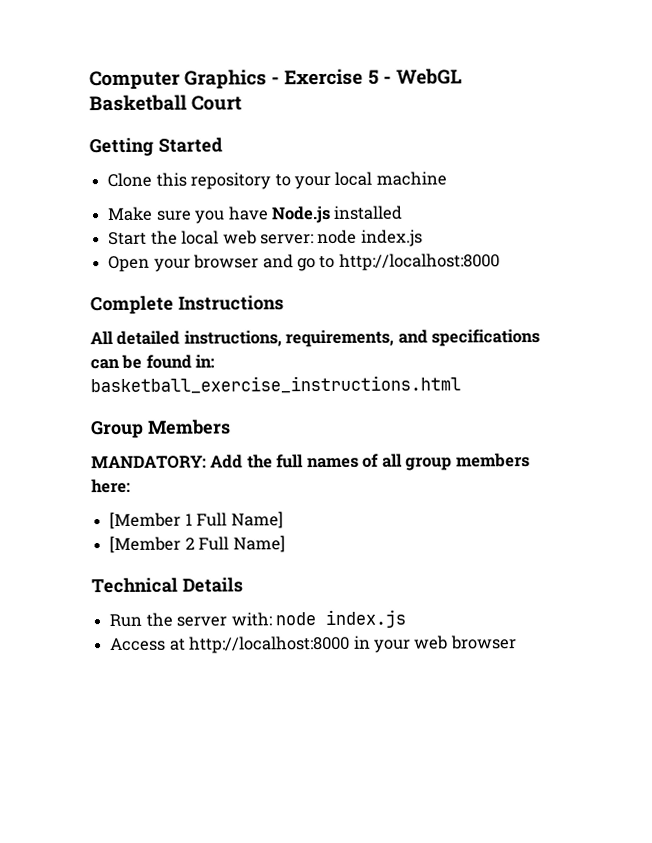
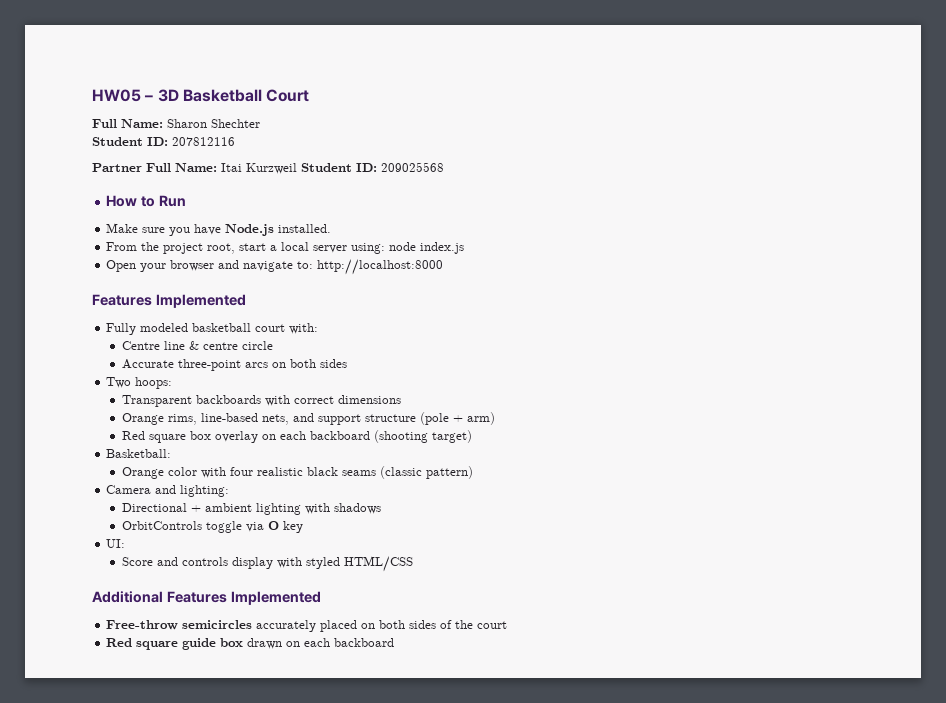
[89,68,462,90] [89,94,243,112] [89,137,223,157] [107,171,447,190] Computer Graphics - Exercise 5 - WebGL Basketball Court // Getting Started // Clone this repository to your local machine -> [92,89,310,102] [92,119,260,128] [92,137,235,146] [92,162,444,174] [106,195,187,207] HW05 – 3D Basketball Court // Full Name: Sharon Shechter // Student ID: 207812116 // Partner Full Name: Itai Kurzweil Student ID: 209025568 // How to Run
[333,205,404,220] [108,230,314,246] installed // Start the local web server: -> [278,224,332,233] [106,242,386,254] installed. // From the project root, start a local server using:
[296,255,336,272] go to -> [243,261,314,272] navigate to:
[90,295,284,315] [90,328,541,348] [90,354,216,370] [90,375,461,395] [90,419,231,439] [91,453,530,471] [91,478,131,494] [109,511,283,530] [109,535,285,554] [91,577,243,594] [109,609,406,629] [110,635,517,654] Complete Instructions // All detailed instructions, requirements, and specifications can be found in: basketball_exercise_instructions.html // Group Members // MANDATORY: Add the full names of all group members here: // [Member 1 Full Name] // [Member 2 Full Name] // Technical Details // Run the server with: node index.js // Access at http://localhost:8000 in your web browser -> [92,294,246,308] [106,323,319,335] [121,341,273,350] [121,359,347,371] [106,377,173,389] [121,395,401,407] [121,412,495,425] [121,430,472,443] [106,449,172,458] [121,466,473,479] [106,485,230,497] [121,503,381,515] [121,521,303,533] [106,539,126,548] [121,556,413,572] [92,591,321,605] [106,620,508,632] [106,638,395,650] Features Implemented // Fully modeled basketball court with: // Centre line & centre circle // Accurate three-point arcs on both sides // Two hoops: // Transparent backboards with correct dimensions // Orange rims, line-based nets, and support structure (pole + arm) // Red square box overlay on each backboard (shooting target) // Basketball: // Orange color with four realistic black seams (classic pattern) // Camera and lighting: // Directional + ambient lighting with shadows // OrbitControls toggle via O key // UI: // Score and controls display with styled HTML/CSS // Additional Features Implemented // Free-throw semicircles accurately placed on both sides of the court // Red square guide box drawn on each backboard

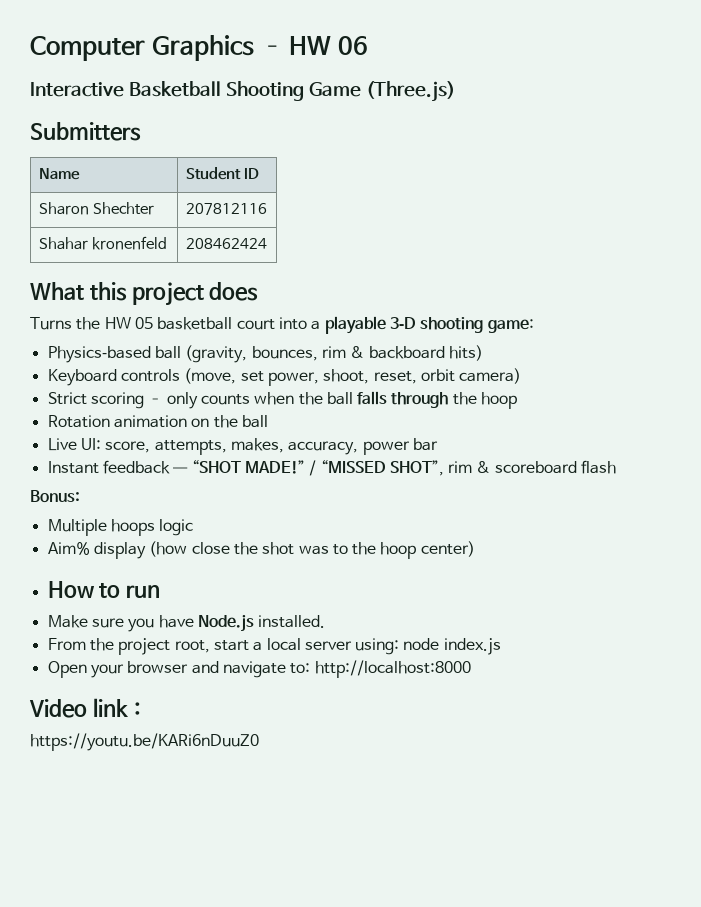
[92,89,310,102] [92,119,260,128] [92,137,235,146] [92,162,444,174] HW05 – 3D Basketball Court // Full Name: Sharon Shechter // Student ID: 207812116 // Partner Full Name: Itai Kurzweil Student ID: 209025568 -> [30,35,368,61] [30,81,455,102] [30,122,141,141] [38,168,80,180] [185,167,259,180] [38,202,154,215] [185,203,267,215] [38,236,167,250] [185,238,267,249] [30,282,259,306] [30,316,534,334] [47,345,483,363] [47,368,522,386] [47,391,518,409] [47,415,268,428] [47,438,438,455] [47,460,617,476] [30,490,80,503] [47,519,194,536] [47,541,475,559] Computer Graphics – HW 06 // Interactive Basketball Shooting Game (Three.js) // Submitters // Name | Student ID // Sharon Shechter | 207812116 // Shahar kronenfeld | 208462424 // What this project does // Turns the HW 05 basketball court into a playable 3‑D shooting game: // Physics‑based ball (gravity, bounces, rim & backboard hits) // Keyboard controls (move, set power, shoot, reset, orbit camera) // Strict scoring – only counts when the ball falls through the hoop // Rotation animation on the ball // Live UI: score, attempts, makes, accuracy, power bar // Instant feedback — “SHOT MADE!” / “MISSED SHOT”, rim & scoreboard flash // Bonus: // Multiple hoops logic // Aim% display (how close the shot was to the hoop center)
[159,195,187,207] Run -> [126,585,161,598] run
[92,294,246,308] [106,323,319,335] [121,341,273,350] [121,359,347,371] [106,377,173,389] [121,395,401,407] [121,412,495,425] [121,430,472,443] [106,449,172,458] [121,466,473,479] [106,485,230,497] [121,503,381,515] [121,521,303,533] [106,539,126,548] [121,556,413,572] [92,591,321,605] [106,620,508,632] [106,638,395,650] Features Implemented // Fully modeled basketball court with: // Centre line & centre circle // Accurate three-point arcs on both sides // Two hoops: // Transparent backboards with correct dimensions // Orange rims, line-based nets, and support structure (pole + arm) // Red square box overlay on each backboard (shooting target) // Basketball: // Orange color with four realistic black seams (classic pattern) // Camera and lighting: // Directional + ambient lighting with shadows // OrbitControls toggle via O key // UI: // Score and controls display with styled HTML/CSS // Additional Features Implemented // Free-throw semicircles accurately placed on both sides of the court // Red square guide box drawn on each backboard -> [29,698,141,718] [30,733,259,751] Video link : // https://youtu.be/KARi6nDuuZ0

